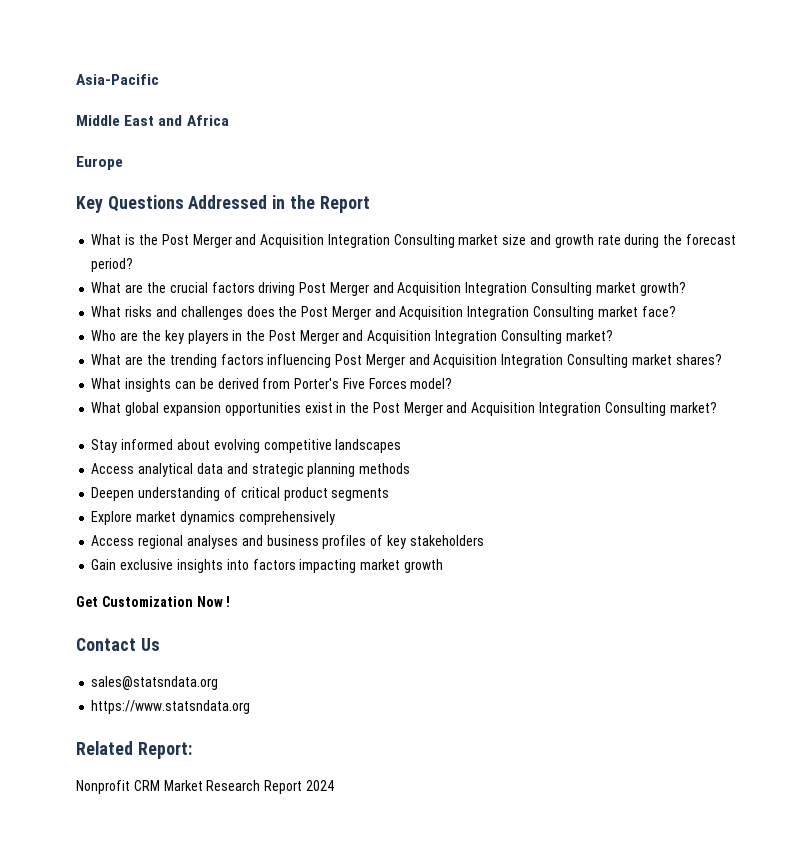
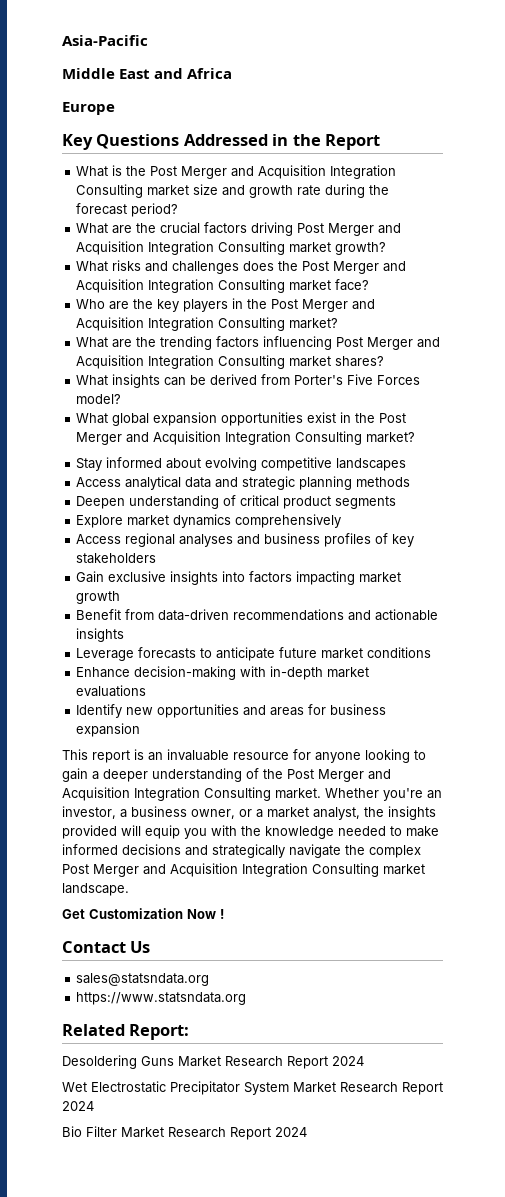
(443, 566) none -> [76,609,439,621] [76,628,125,642] [76,647,432,661] [76,666,370,680] [76,685,147,697] [76,704,387,718] [76,723,141,737] [62,749,426,763] [62,768,391,782] [62,787,442,801] [62,806,436,820] [62,825,439,839] [62,844,421,858] [62,863,425,877] [62,883,129,896] // Benefit from data-driven recommendations and actionable insights // Leverage forecasts to anticipate future market conditions // Enhance decision-making with in-depth market evaluations // Identify new opportunities and areas for business expansion // This report is an invaluable resource for anyone looking to gain a deeper understanding of the Post Merger and Acquisition Integration Consulting market. Whether you're an investor, a business owner, or a market analyst, the insights provided will equip you with the knowledge needed to make informed decisions and strategically navigate the complex Post Merger and Acquisition Integration Consulting market landscape.
[76,780,334,794] Nonprofit CRM Market Research Report 2024 -> [62,1055,364,1069] [62,1081,443,1095] [62,1101,94,1111] [62,1126,307,1140] Desoldering Guns Market Research Report 2024 // Wet Electrostatic Precipitator System Market Research Report 2024 // Bio Filter Market Research Report 2024

